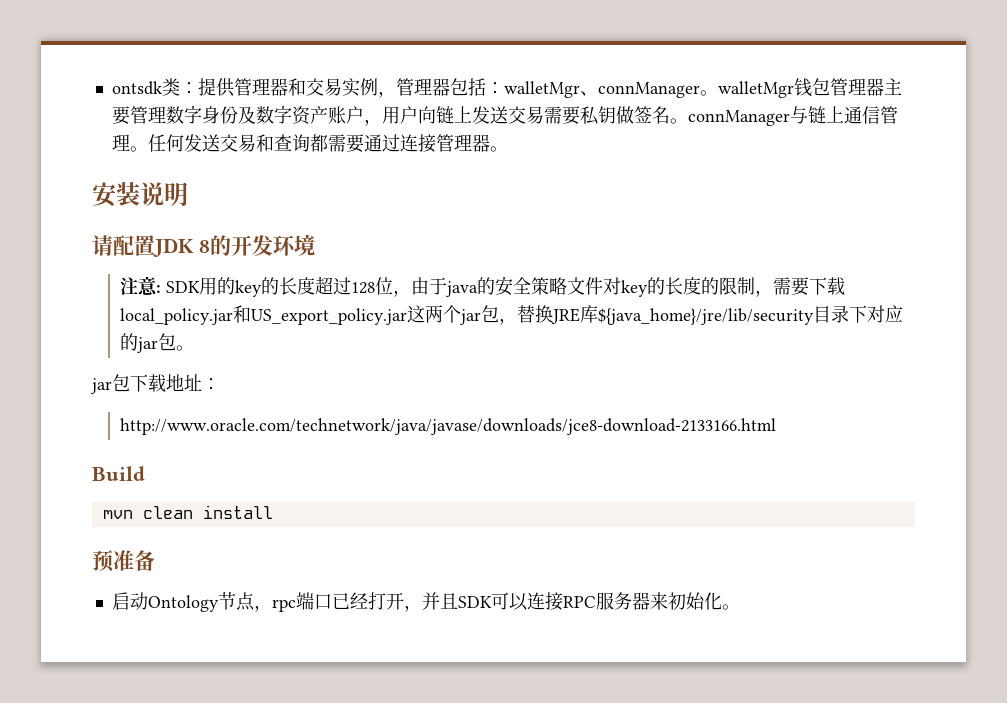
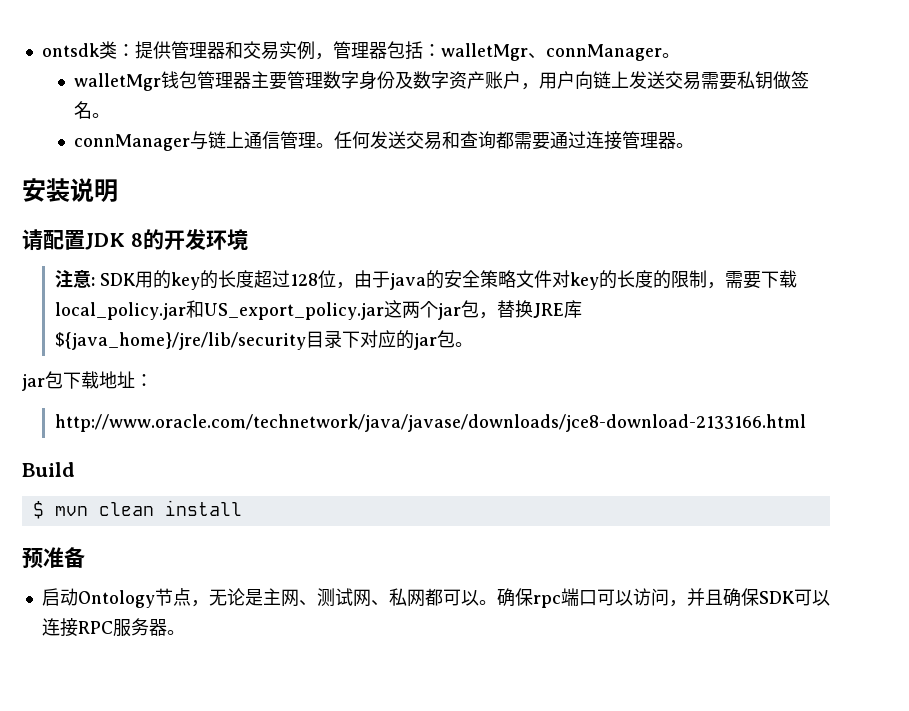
(718, 93) none -> (680, 55) //
(688, 121) none -> (111, 115) //
(145, 473) none -> [32,501,44,519] $
[271,592,458,612] rpc端口已经打开，并且 -> [208,588,759,608] 无论是主网、测试网、私网都可以。确保rpc端口可以访问，并且确保
[649,592,722,610] 来初始化 -> (167, 627) none

